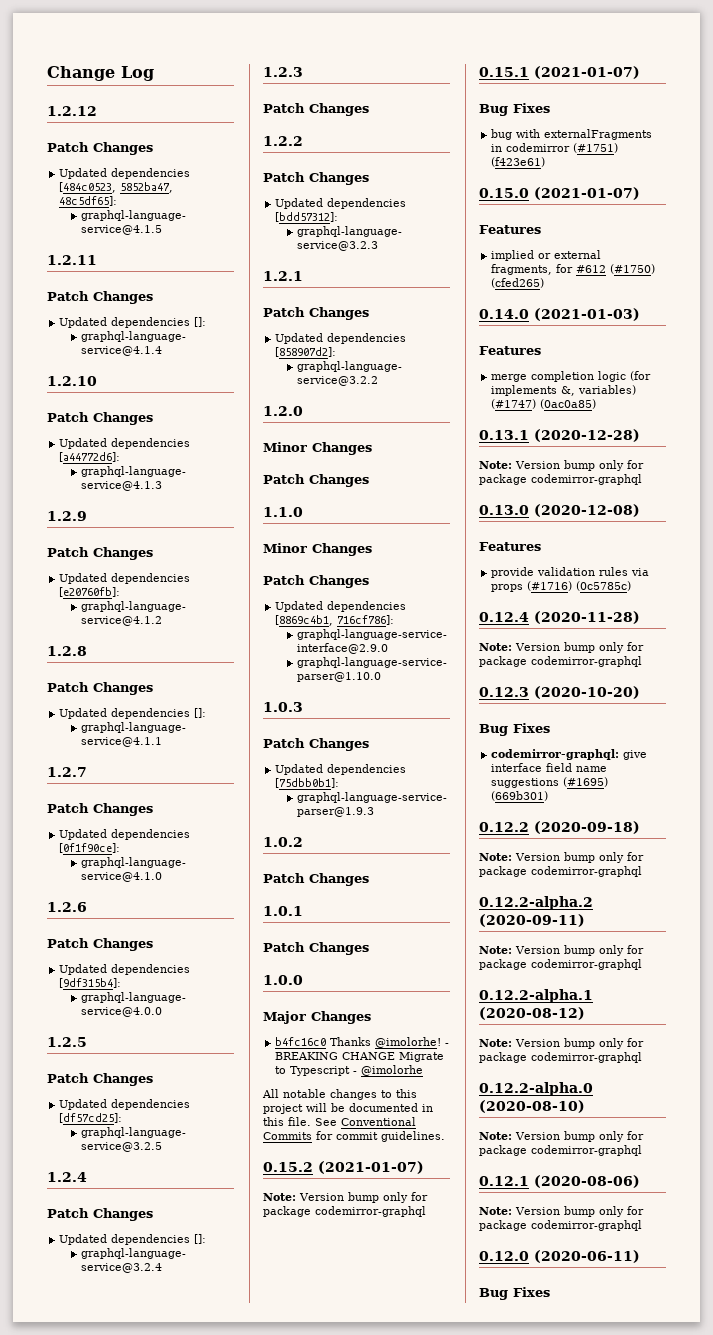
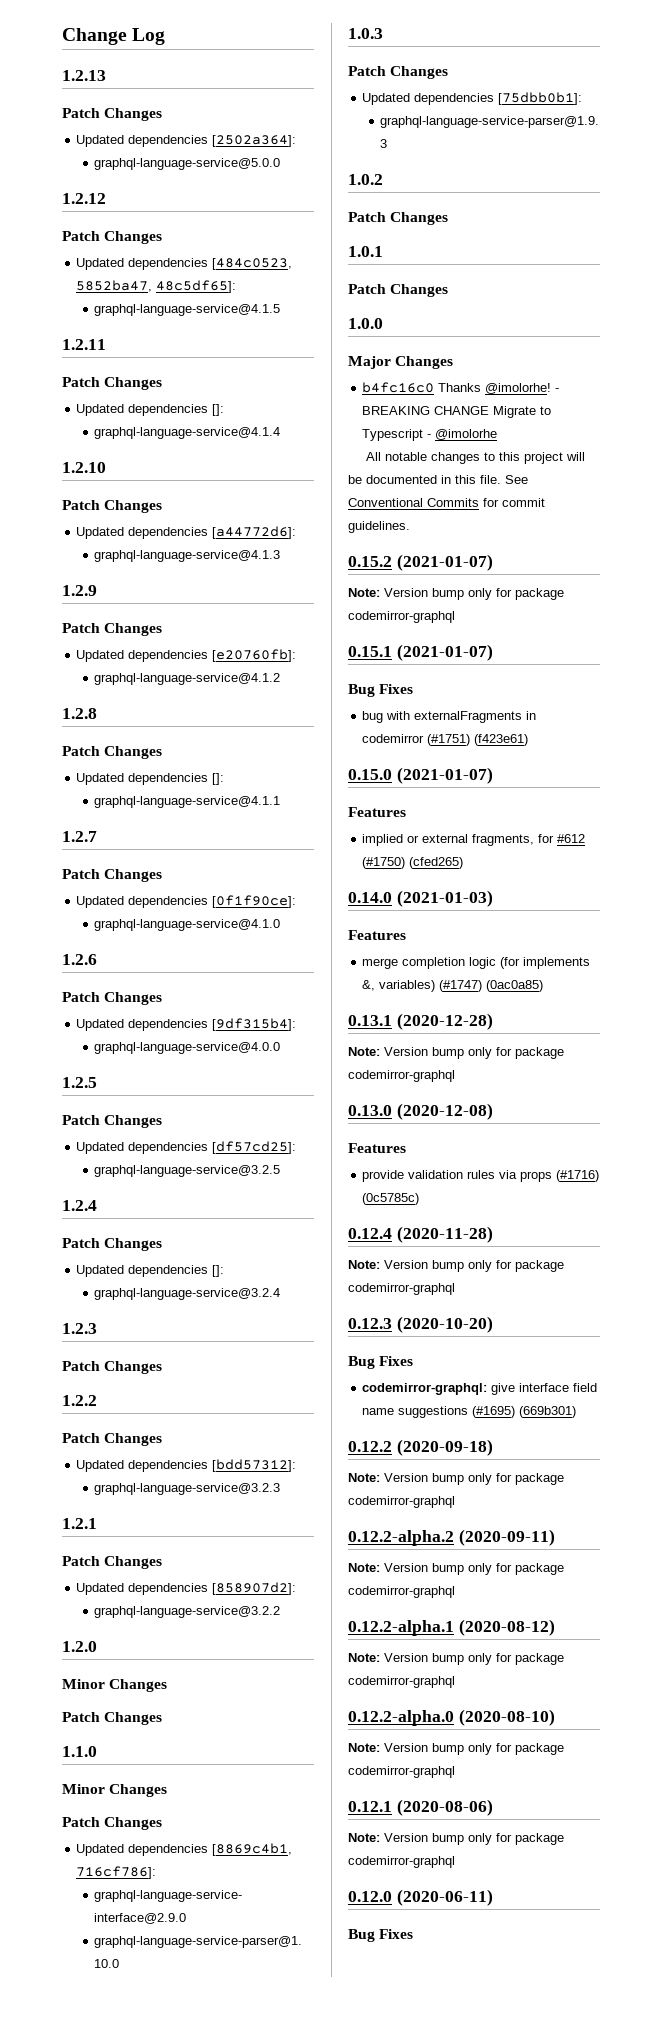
(154, 73) none -> [62,70,106,81] [62,108,163,121] [76,135,297,147] [94,158,281,170] // 1.2.13 // Patch Changes // Updated dependencies [2502a364]: // graphql-language-service@5.0.0

